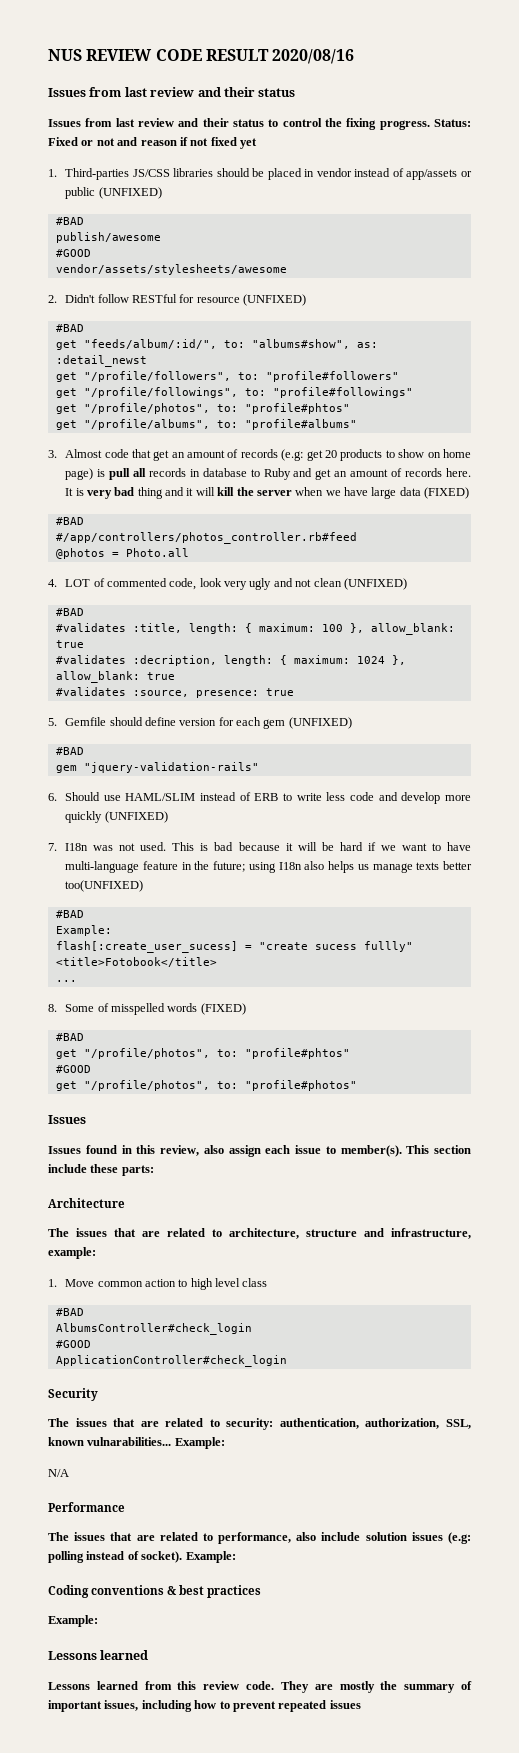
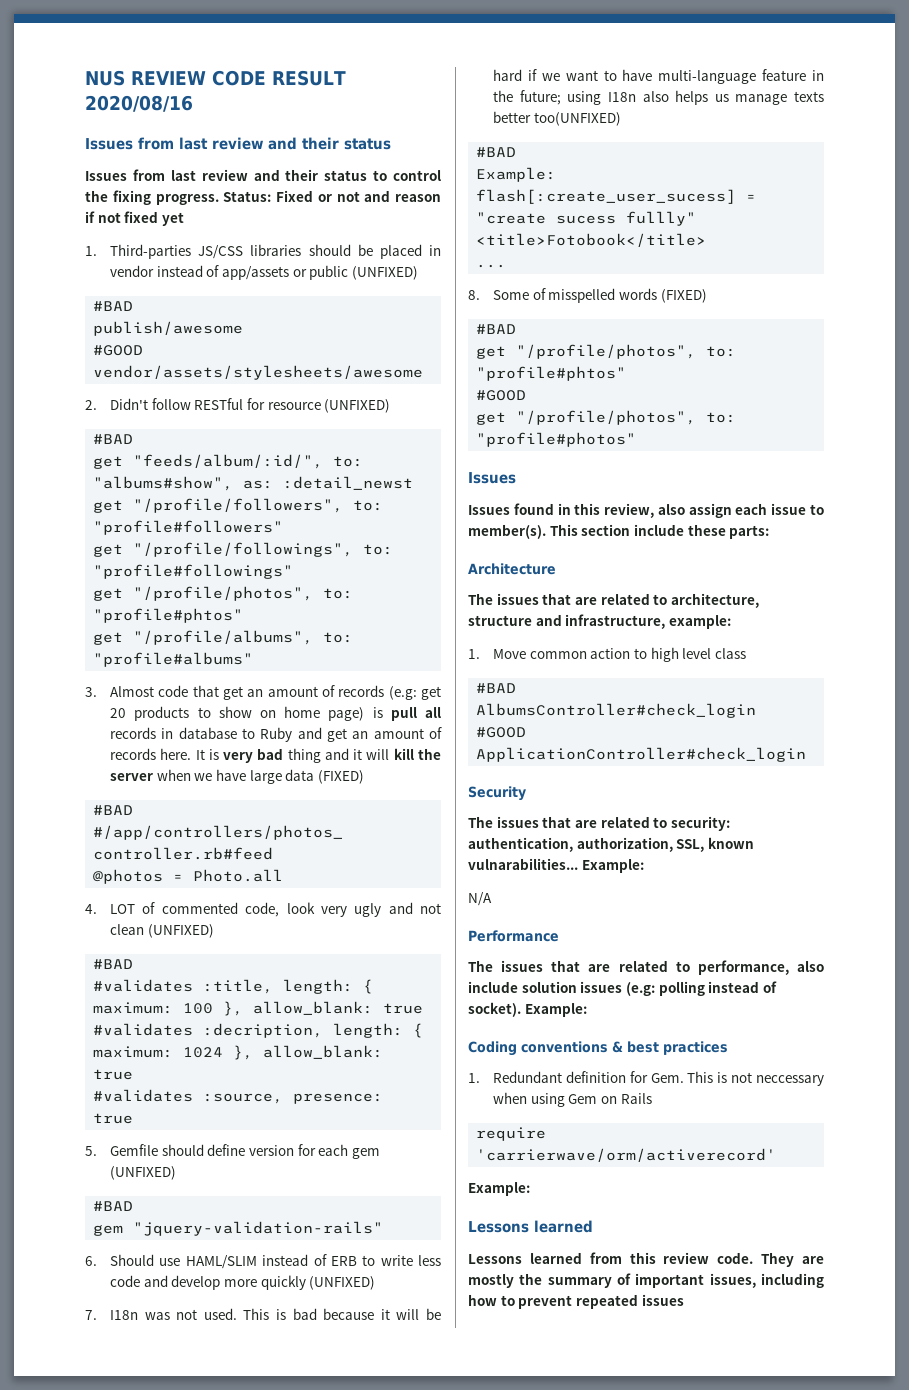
(262, 1591) none -> [468,1071,825,1086] [493,1092,652,1107] [476,1127,547,1141] [476,1148,777,1162] // 1. Redundant definition for Gem. This is not neccessary when using Gem on Rails // require 'carrierwave/orm/activerecord'

